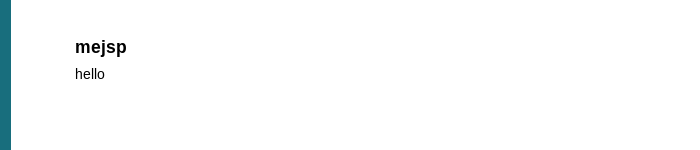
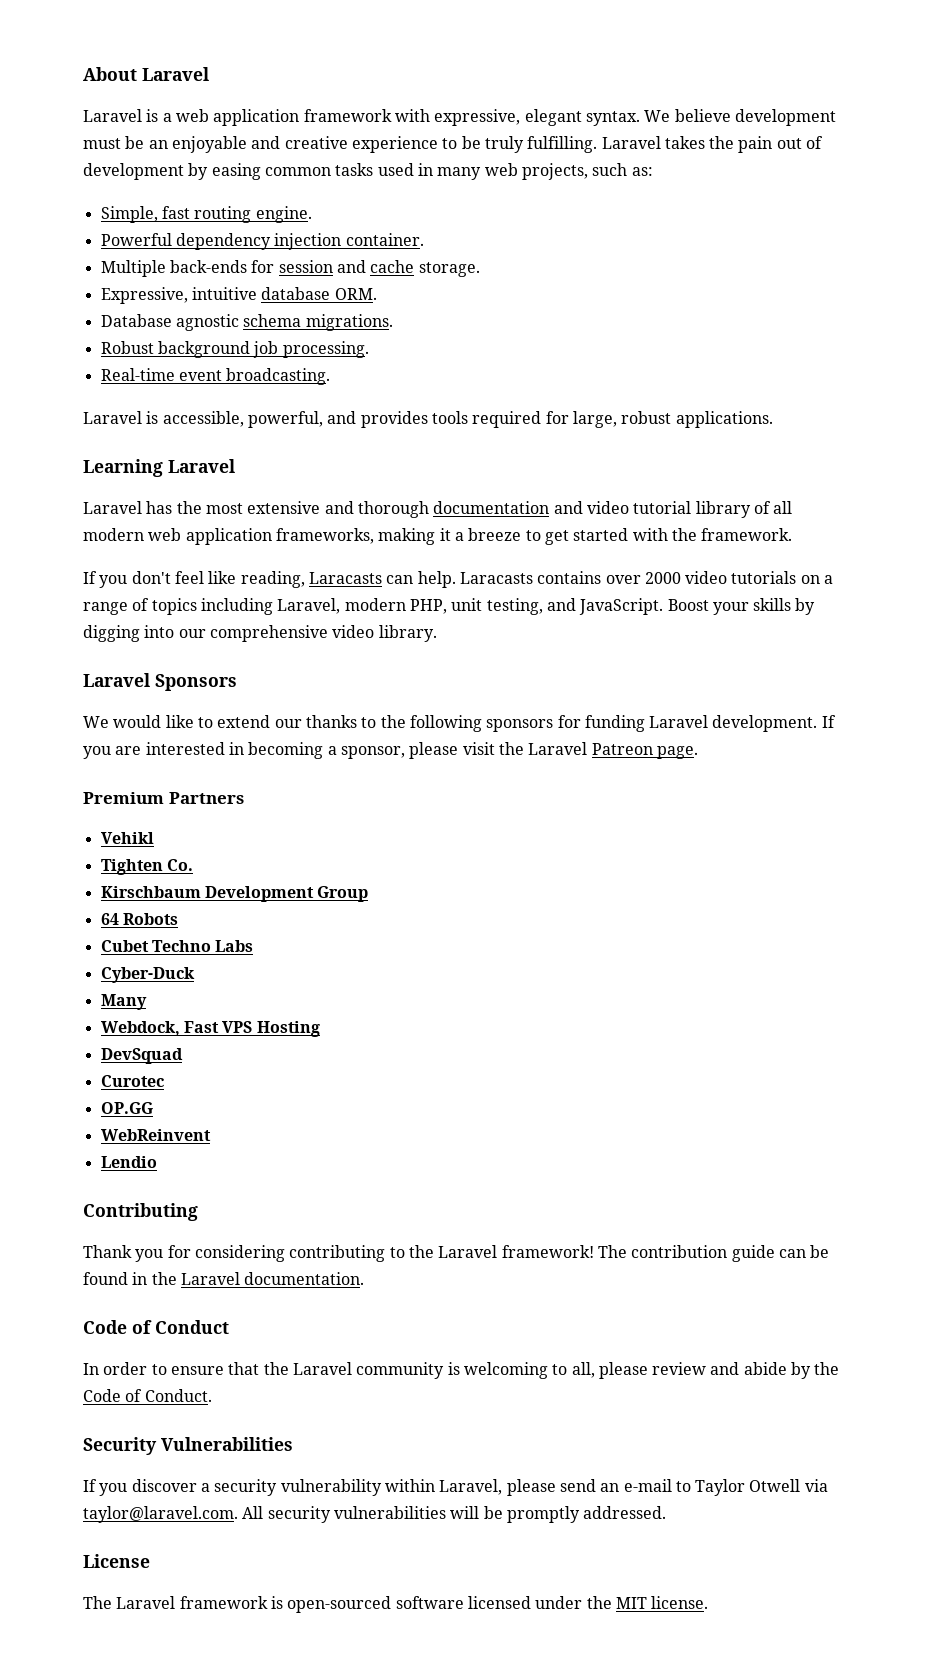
[75,40,127,57] [75,68,105,79] mejsp // hello -> [83,67,209,81] [83,109,836,126] [83,136,824,153] [83,163,653,180] [100,206,312,223] [100,233,424,250] [100,260,480,277] [100,287,377,304] [100,314,393,331] [100,341,369,358] [100,368,331,385] [83,411,773,428] [83,459,235,477] [83,501,793,518] [83,528,793,545] [83,571,834,588] [83,598,816,615] [83,625,437,642] [83,673,237,691] [83,715,836,732] [83,742,698,759] [83,792,244,804] [100,832,154,844] [100,859,193,875] [100,886,369,902] [100,913,178,925] [100,940,254,952] [100,967,195,983] [100,994,147,1010] [100,1021,320,1037] [100,1048,183,1064] [100,1075,164,1087] [100,1102,153,1114] [100,1129,211,1141] [100,1156,157,1168] [83,1203,198,1221] [83,1245,830,1262] [83,1272,365,1285] [83,1320,229,1334] [83,1362,840,1379] [83,1389,212,1402] [83,1437,293,1455] [83,1479,828,1496] [83,1506,667,1523] [83,1554,150,1568] [83,1596,709,1613] About Laravel // Laravel is a web application framework with expressive, elegant syntax. We believe development must be an enjoyable and creative experience to be truly fulfilling. Laravel takes the pain out of development by easing common tasks used in many web projects, such as: // Simple, fast routing engine. // Powerful dependency injection container. // Multiple back-ends for session and cache storage. // Expressive, intuitive database ORM. // Database agnostic schema migrations. // Robust background job processing. // Real-time event broadcasting. // Laravel is accessible, powerful, and provides tools required for large, robust applications. // Learning Laravel // Laravel has the most extensive and thorough documentation and video tutorial library of all modern web application frameworks, making it a breeze to get started with the framework. // If you don't feel like reading, Laracasts can help. Laracasts contains over 2000 video tutorials on a range of topics including Laravel, modern PHP, unit testing, and JavaScript. Boost your skills by digging into our comprehensive video library. // Laravel Sponsors // We would like to extend our thanks to the following sponsors for funding Laravel development. If you are interested in becoming a sponsor, please visit the Laravel Patreon page. // Premium Partners // Vehikl // Tighten Co. // Kirschbaum Development Group // 64 Robots // Cubet Techno Labs // Cyber-Duck // Many // Webdock, Fast VPS Hosting // DevSquad // Curotec // OP.GG // WebReinvent // Lendio // Contributing // Thank you for considering contributing to the Laravel framework! The contribution guide can be found in the Laravel documentation. // Code of Conduct // In order to ensure that the Laravel community is welcoming to all, please review and abide by the Code of Conduct. // Security Vulnerabilities // If you discover a security vulnerability within Laravel, please send an e-mail to Taylor Otwell via taylor@laravel.com. All security vulnerabilities will be promptly addressed. // License // The Laravel framework is open-sourced software licensed under the MIT license.

